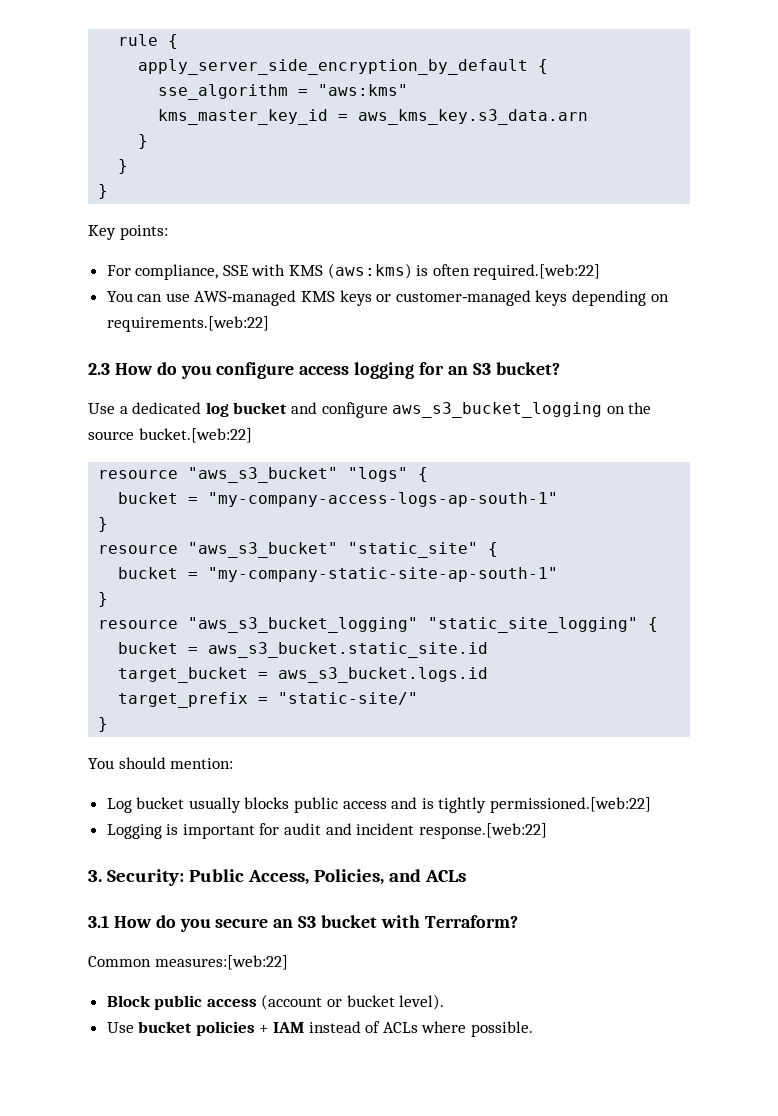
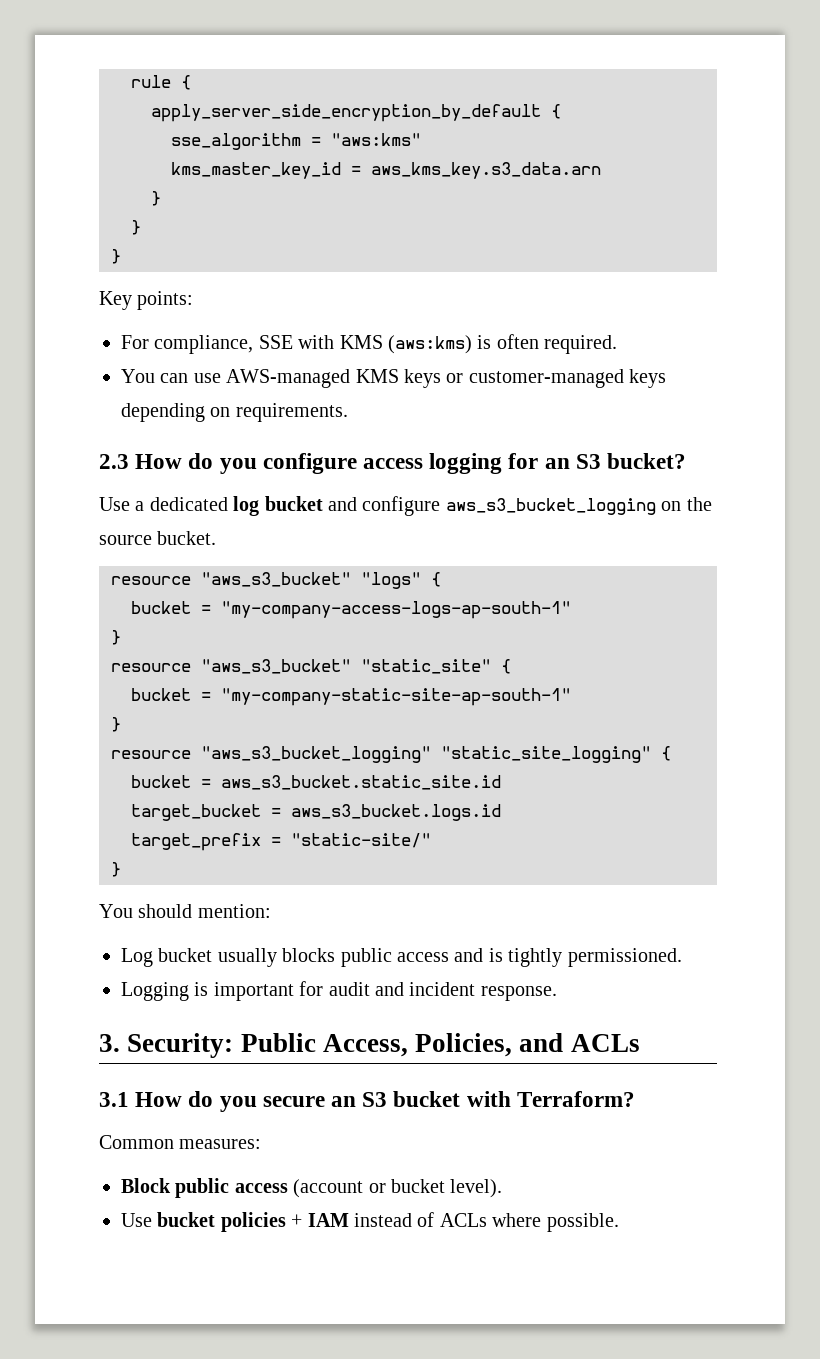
[473,264,601,280] required.[web:22] -> [544,335,618,354] required.
[106,316,269,332] requirements.[web:22] -> [235,403,348,422] requirements.
[138,428,252,443] bucket.[web:22] -> [157,531,217,545] bucket.
[490,797,652,813] permissioned.[web:22] -> [567,948,682,967] permissioned.
[418,823,547,839] response.[web:22] -> [480,986,557,1001] response.
[154,955,288,970] measures:[web:22] -> [179,1139,262,1149] measures:

